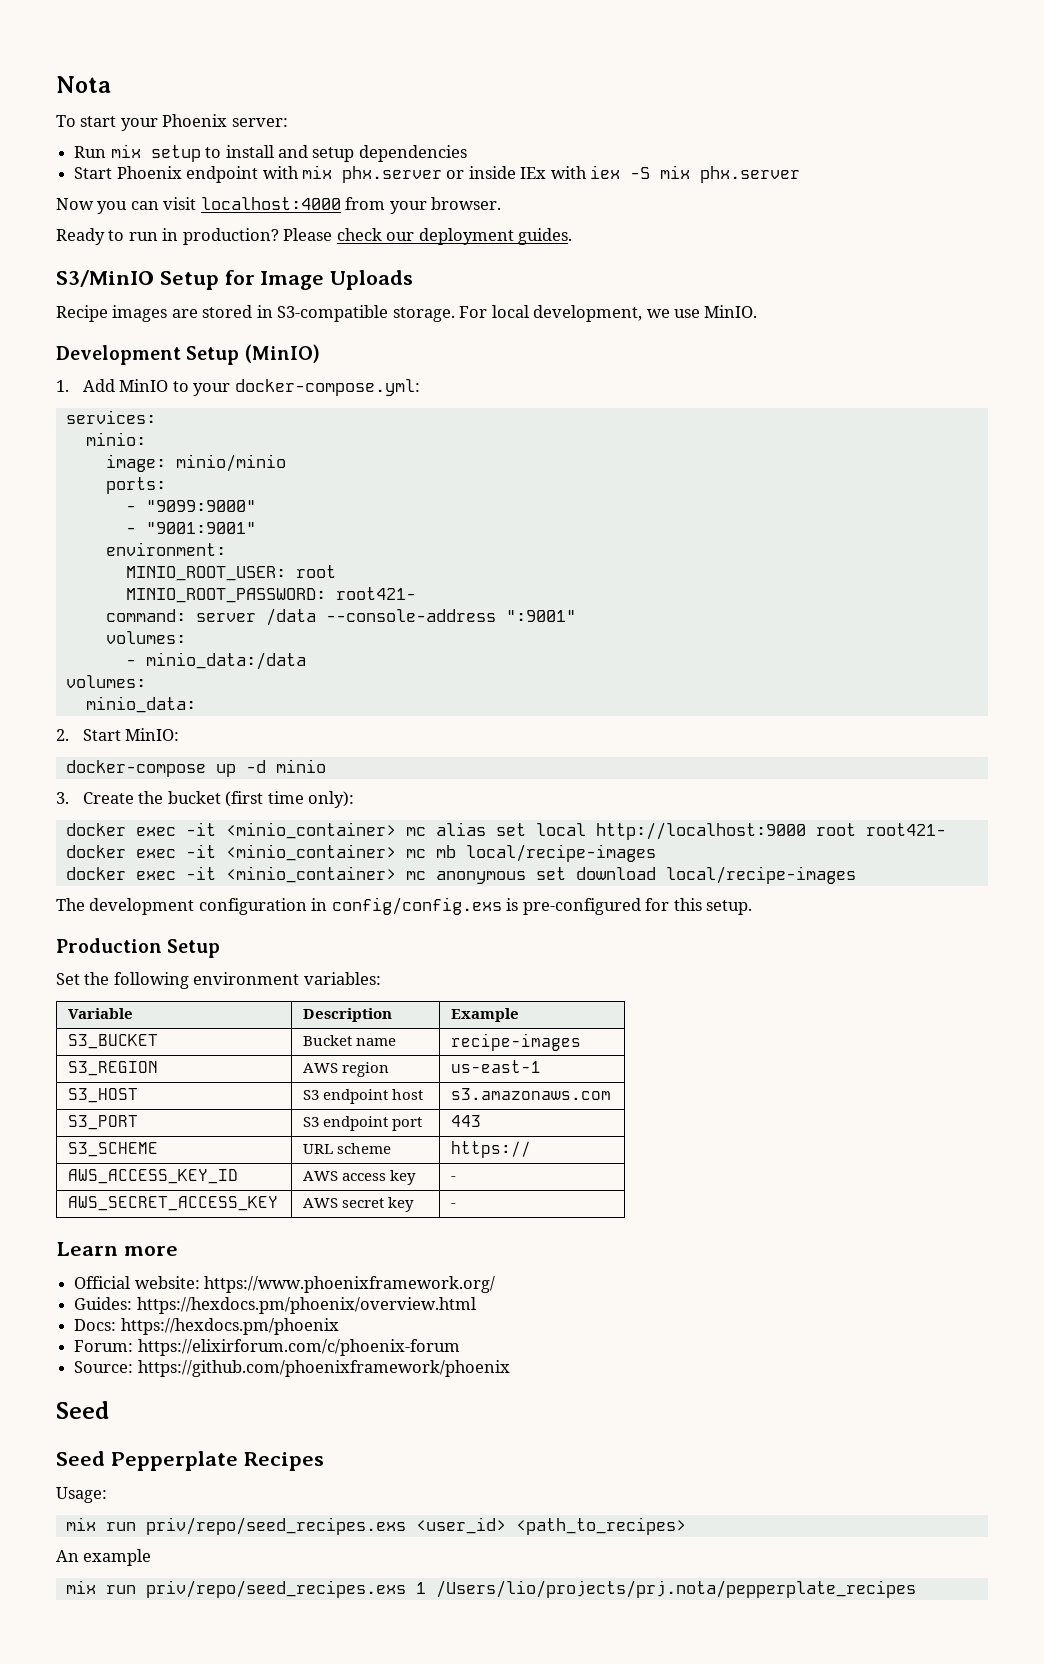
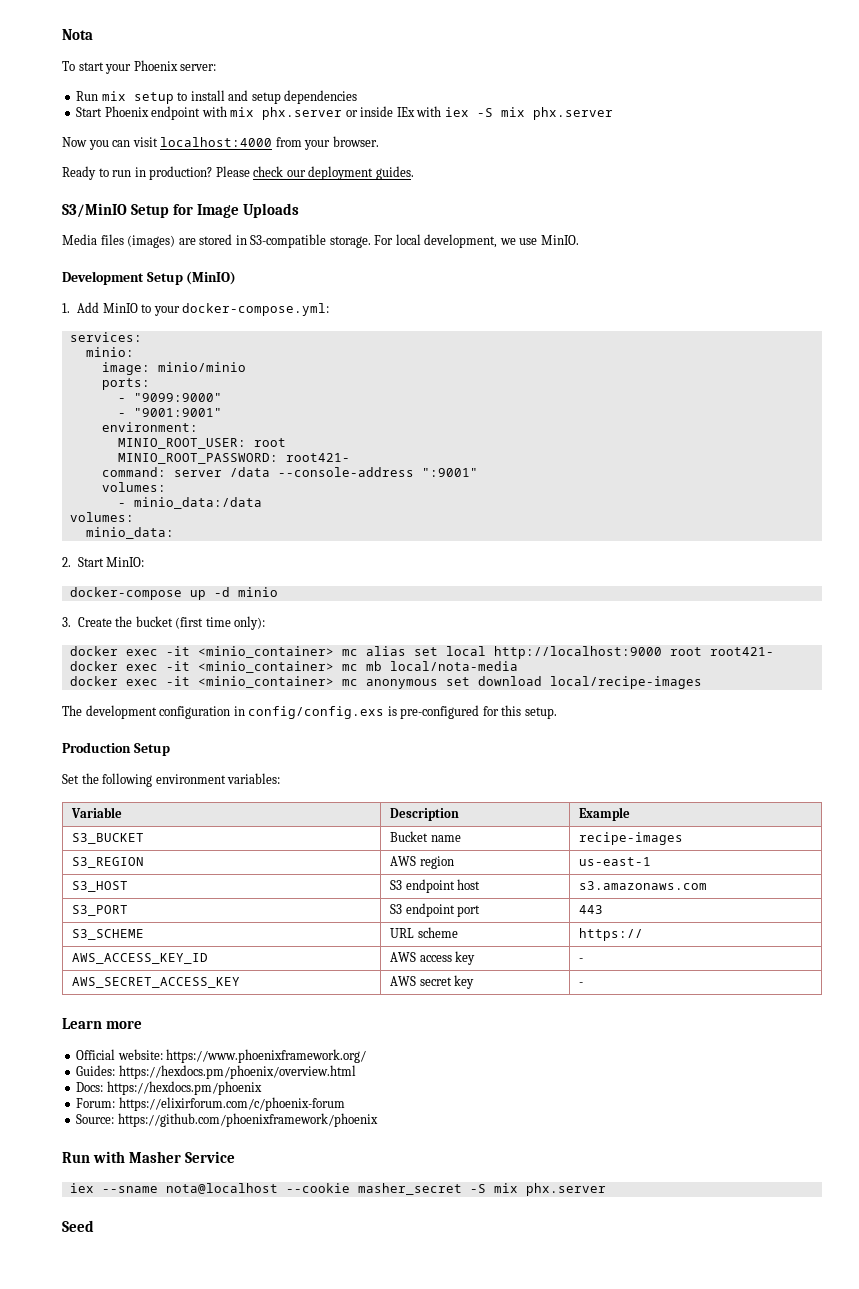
[56,305,168,322] Recipe images -> [62,234,176,248] Media files (images)
[465,844,656,862] local/recipe-images -> [389,661,518,671] local/nota-media
[56,1401,109,1419] [56,1451,324,1471] [56,1487,107,1503] [65,1517,686,1535] [56,1549,152,1566] [65,1580,916,1598] Seed // Seed Pepperplate Recipes // Usage: // mix run priv/repo/seed_recipes.exs <user_id> <path_to_recipes> // An example // mix run priv/repo/seed_recipes.exs 1 /Users/lio/projects/prj.nota/pepperplate_recipes -> [62,1151,236,1163] [69,1183,606,1196] [62,1220,94,1232] Run with Masher Service // iex --sname nota@localhost --cookie masher_secret -S mix phx.server // Seed

